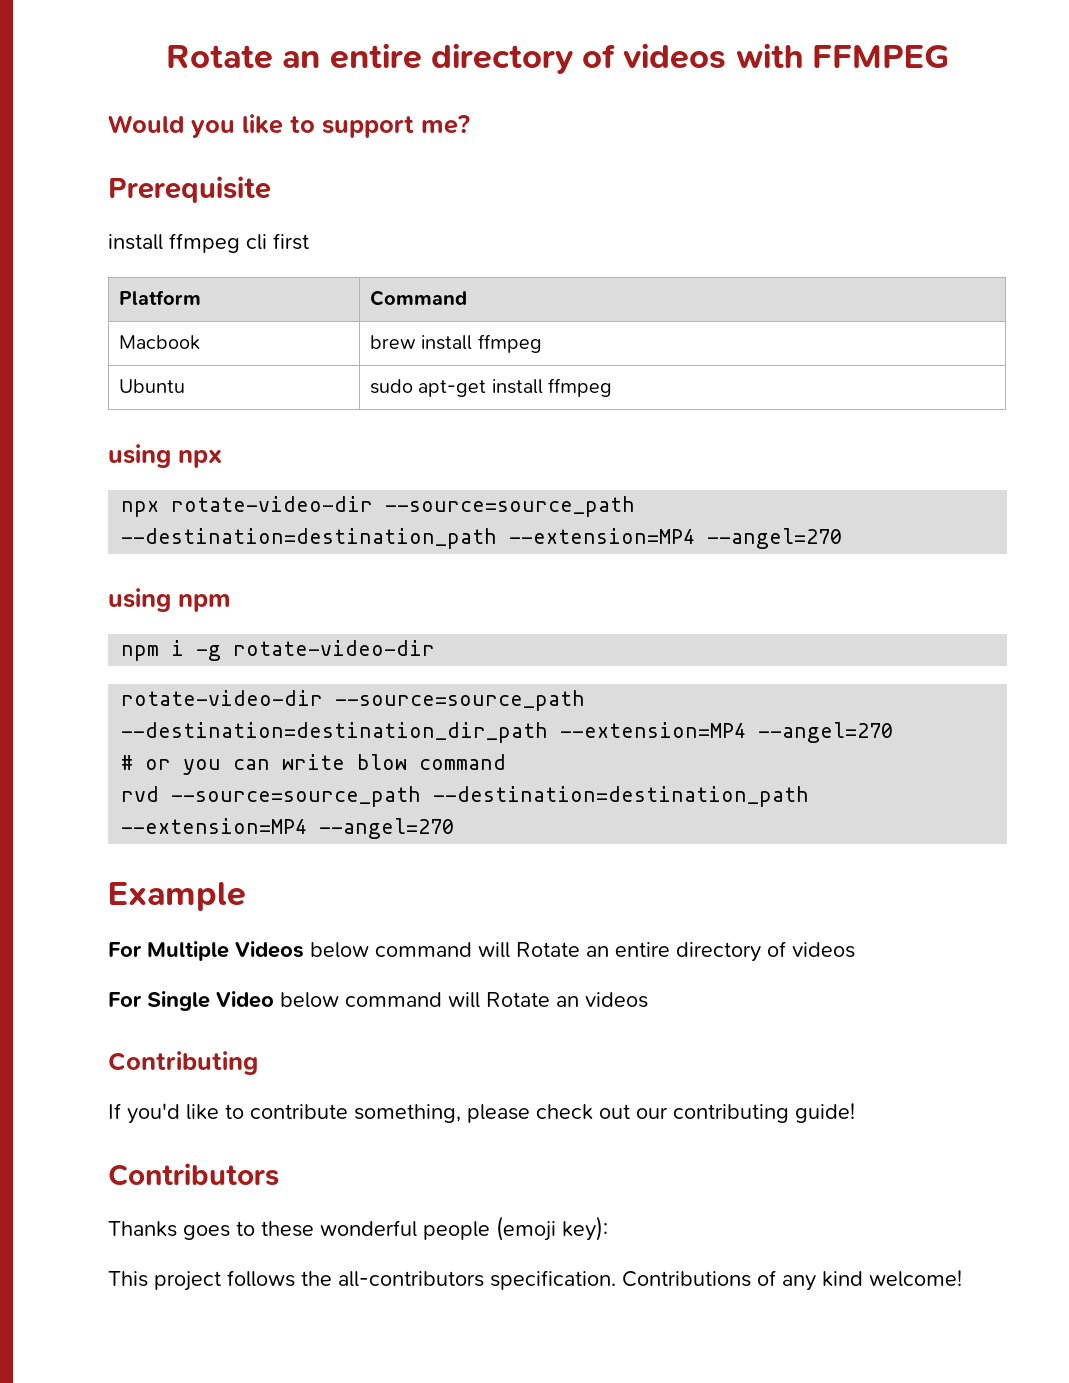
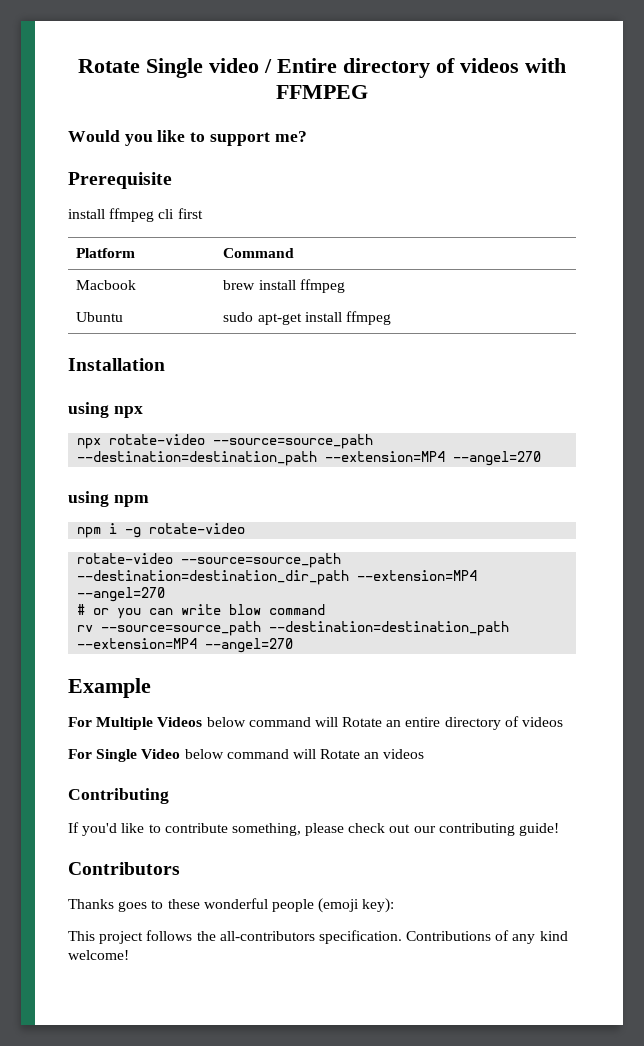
[165,43,422,69] Rotate an entire -> [78,58,337,78] Rotate Single video / Entire
(613, 387) none -> [68,358,165,371] // Installation
[171,496,374,512] rotate-video-dir -> [109,434,206,445] rotate-video
[233,640,436,656] [121,690,324,706] rotate-video-dir // rotate-video-dir -> [149,523,246,534] [77,553,174,564] rotate-video // rotate-video
[121,786,160,802] rvd -> [77,625,94,632] rv

